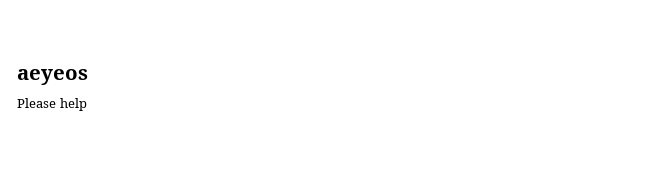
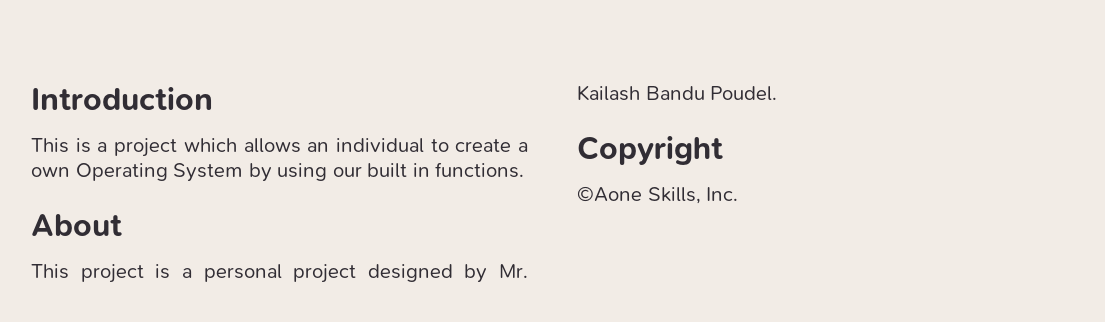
[17,69,88,85] [17,98,87,111] aeyeos // Please help -> [31,87,213,110] [31,138,528,157] [31,162,525,182] [31,214,122,236] [31,264,528,283] [577,85,778,101] [577,136,723,165] [577,186,739,204] Introduction // This is a project which allows an individual to create a own Operating System by using our built in functions. // About // This project is a personal project designed by Mr. Kailash Bandu Poudel. // Copyright // ©Aone Skills, Inc.

